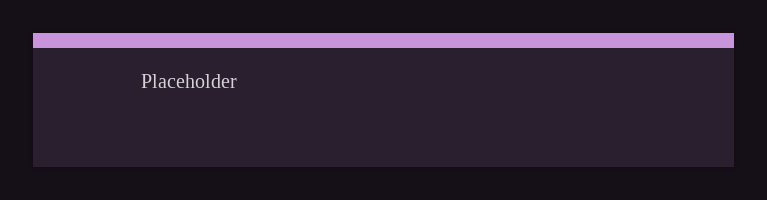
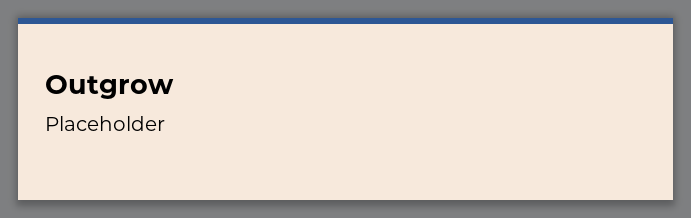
(141, 81) none -> [45,75,174,99] Outgrow //

